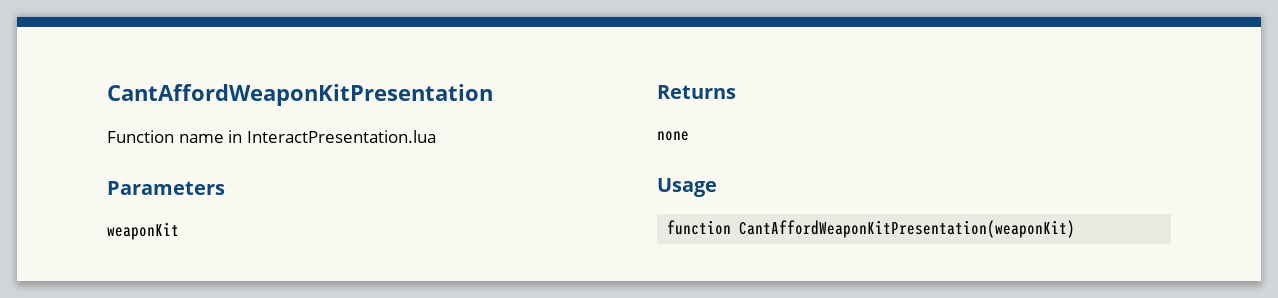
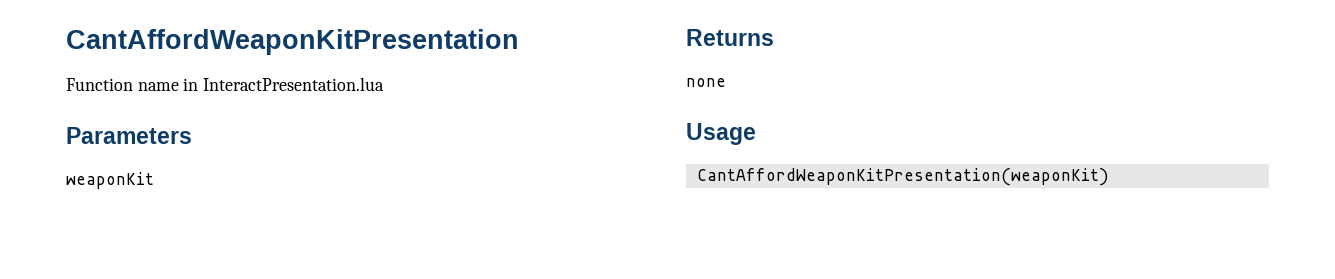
[667,220,732,235] function -> (756, 134) none

